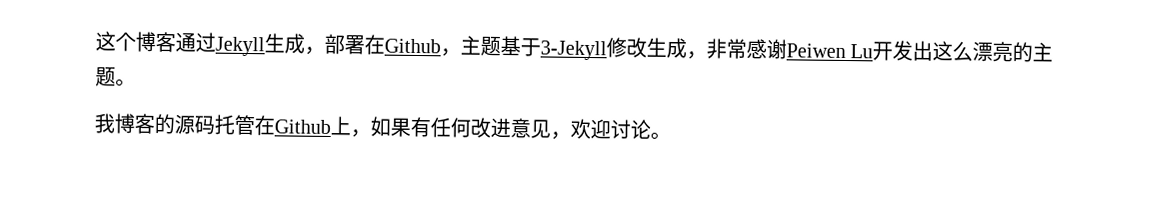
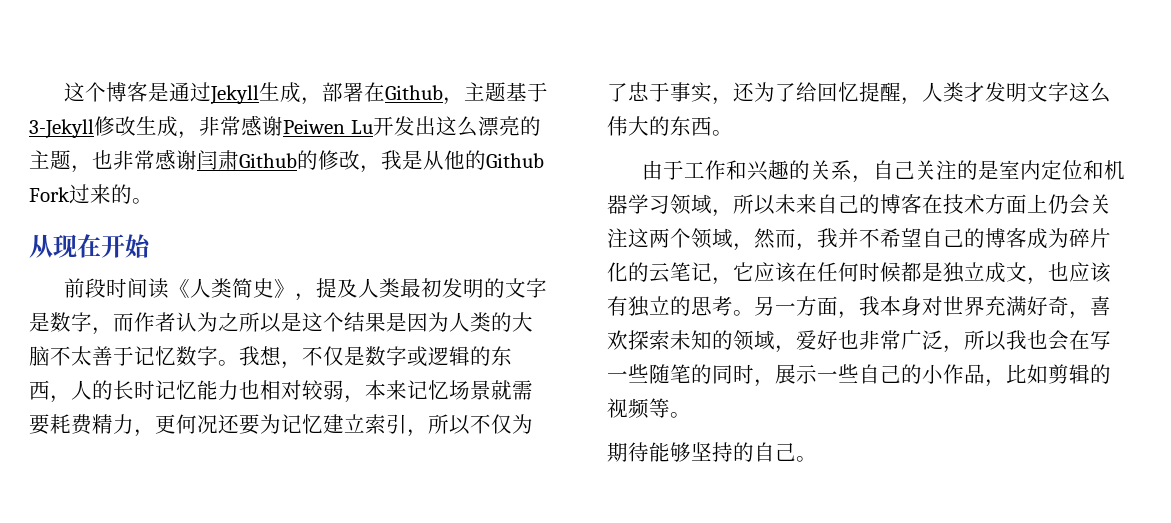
(176, 42) none -> [148,82,170,102] 是
[115,78,136,87] [94,113,651,140] 。 // 我博客的源码托管在Github上，如果有任何改进意见，欢迎讨论 -> [71,149,544,173] [29,184,153,204] [29,234,151,258] [64,278,548,301] [29,312,533,335] [29,346,512,369] [29,380,533,403] [29,414,533,437] [607,82,1111,105] [607,116,733,136] [642,160,1126,183] [607,194,1111,217] [607,228,1111,251] [607,262,1111,285] [607,296,1111,319] [607,330,1111,353] [607,364,1111,387] [607,398,691,419] [607,442,796,462] ，也非常感谢闫肃Github的修改，我是从他的Github Fork过来的。 // 从现在开始 // 前段时间读《人类简史》，提及人类最初发明的文字是数字，而作者认为之所以是这个结果是因为人类的大脑不太善于记忆数字。我想，不仅是数字或逻辑的东西，人的长时记忆能力也相对较弱，本来记忆场景就需要耗费精力，更何况还要为记忆建立索引，所以不仅为了忠于事实，还为了给回忆提醒，人类才发明文字这么伟大的东西。 // 由于工作和兴趣的关系，自己关注的是室内定位和机器学习领域，所以未来自己的博客在技术方面上仍会关注这两个领域，然而，我并不希望自己的博客成为碎片化的云笔记，它应该在任何时候都是独立成文，也应该有独立的思考。另一方面，我本身对世界充满好奇，喜欢探索未知的领域，爱好也非常广泛，所以我也会在写一些随笔的同时，展示一些自己的小作品，比如剪辑的视频等。 // 期待能够坚持的自己

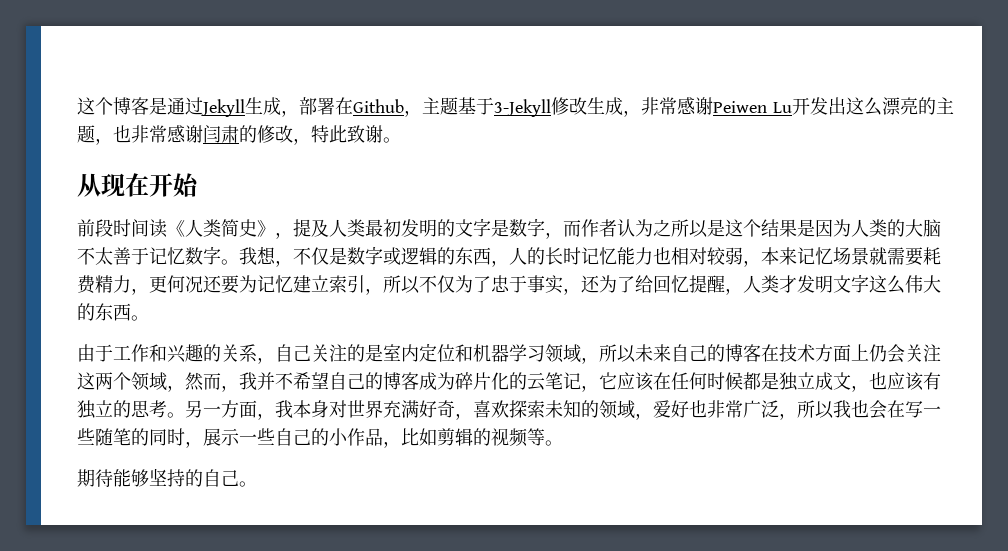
[239,153,297,168] Github -> (239, 134) none
[381,150,544,170] [29,184,132,204] 我是从他的Github Fork过来的 -> [311,125,383,143] 特此致谢

